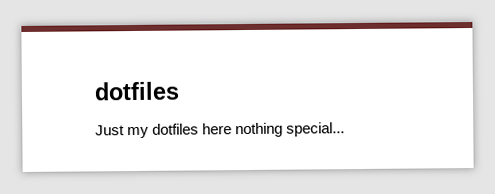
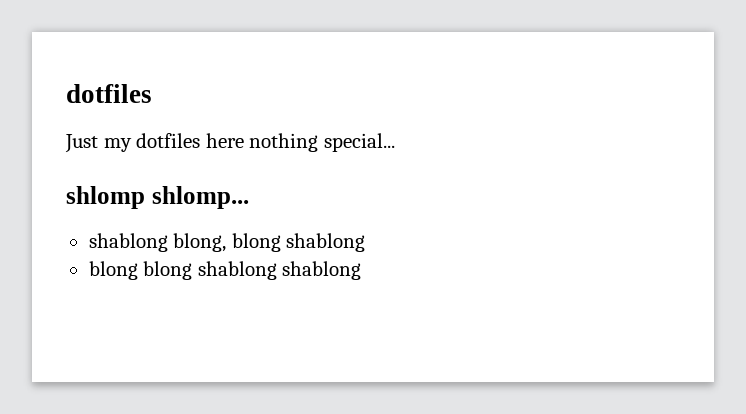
(346, 129) none -> [66,186,249,209] [88,233,366,252] [88,261,362,280] // shlomp shlomp... // shablong blong, blong shablong // blong blong shablong shablong

